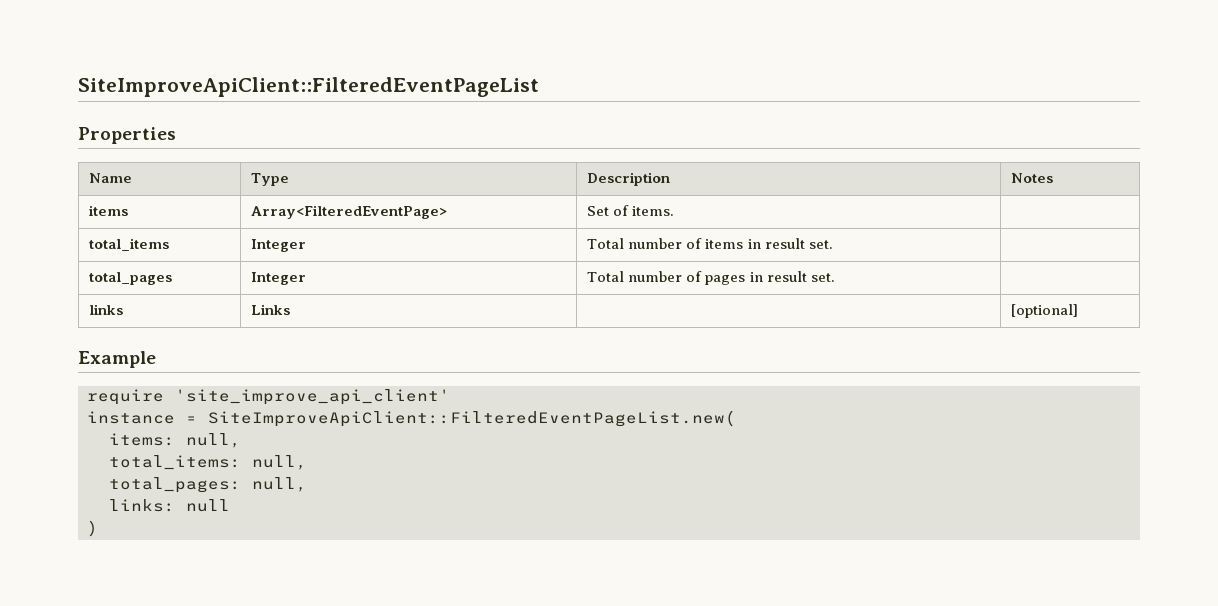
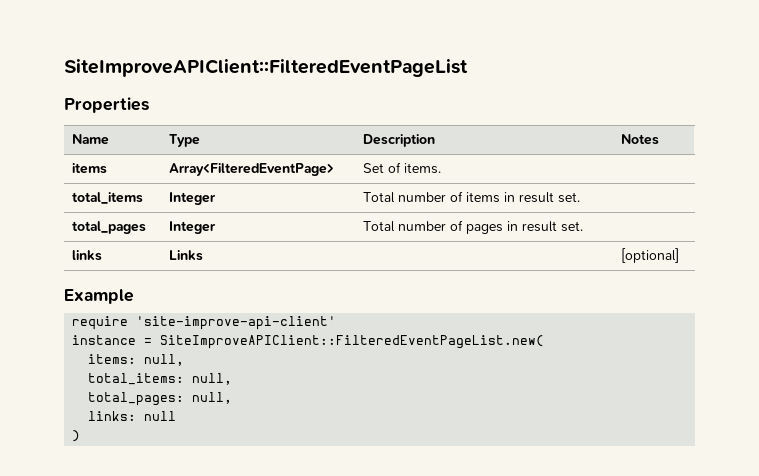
[78,77,539,97] SiteImproveApiClient::FilteredEventPageList -> [64,59,468,77] SiteImproveAPIClient::FilteredEventPageList
[175,389,450,405] 'site_improve_api_client' -> [136,316,337,330] 'site-improve-api-client'
[208,410,736,427] SiteImproveApiClient::FilteredEventPageList.new( -> [160,335,545,349] SiteImproveAPIClient::FilteredEventPageList.new(

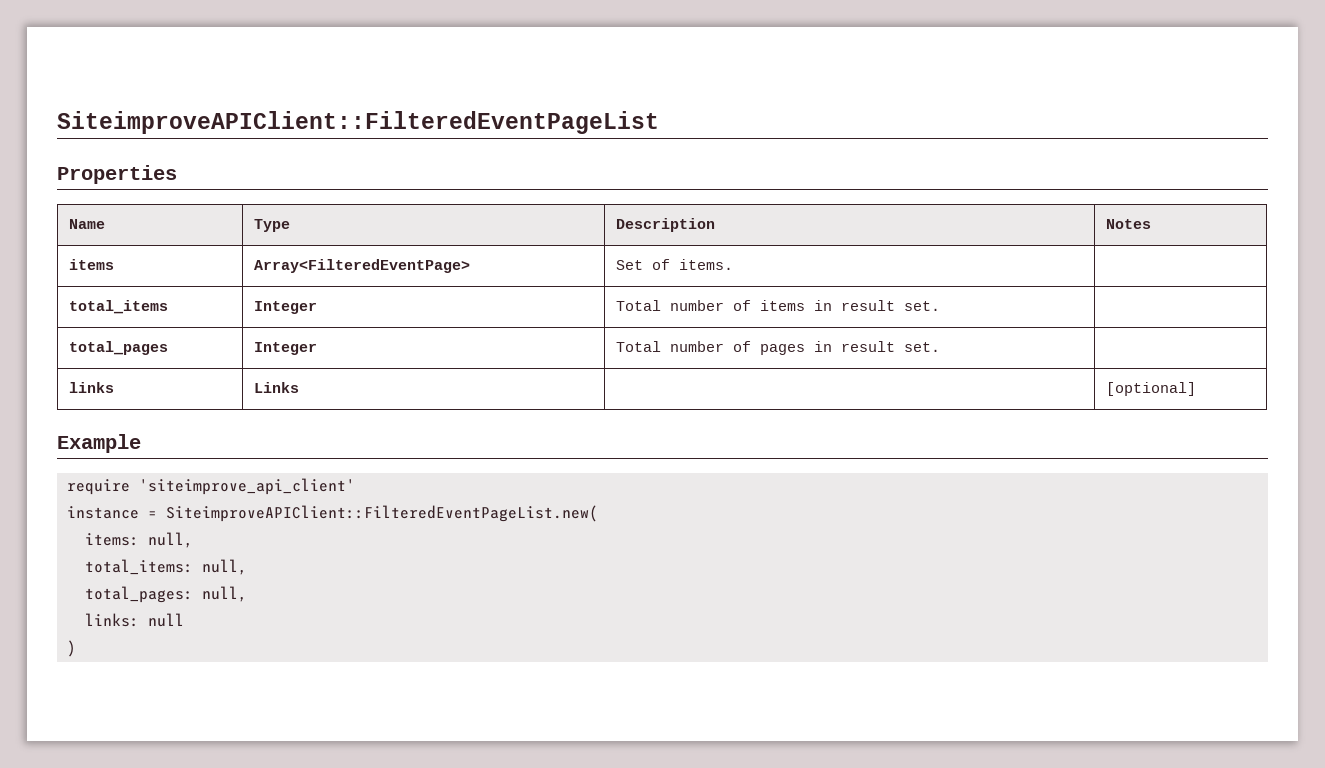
[64,59,468,77] SiteImproveAPIClient::FilteredEventPageList -> [57,111,659,134] SiteimproveAPIClient::FilteredEventPageList
[136,316,337,330] 'site-improve-api-client' -> [138,478,355,495] 'siteimprove_api_client'
[160,335,545,349] SiteImproveAPIClient::FilteredEventPageList.new( -> [165,505,598,522] SiteimproveAPIClient::FilteredEventPageList.new(

